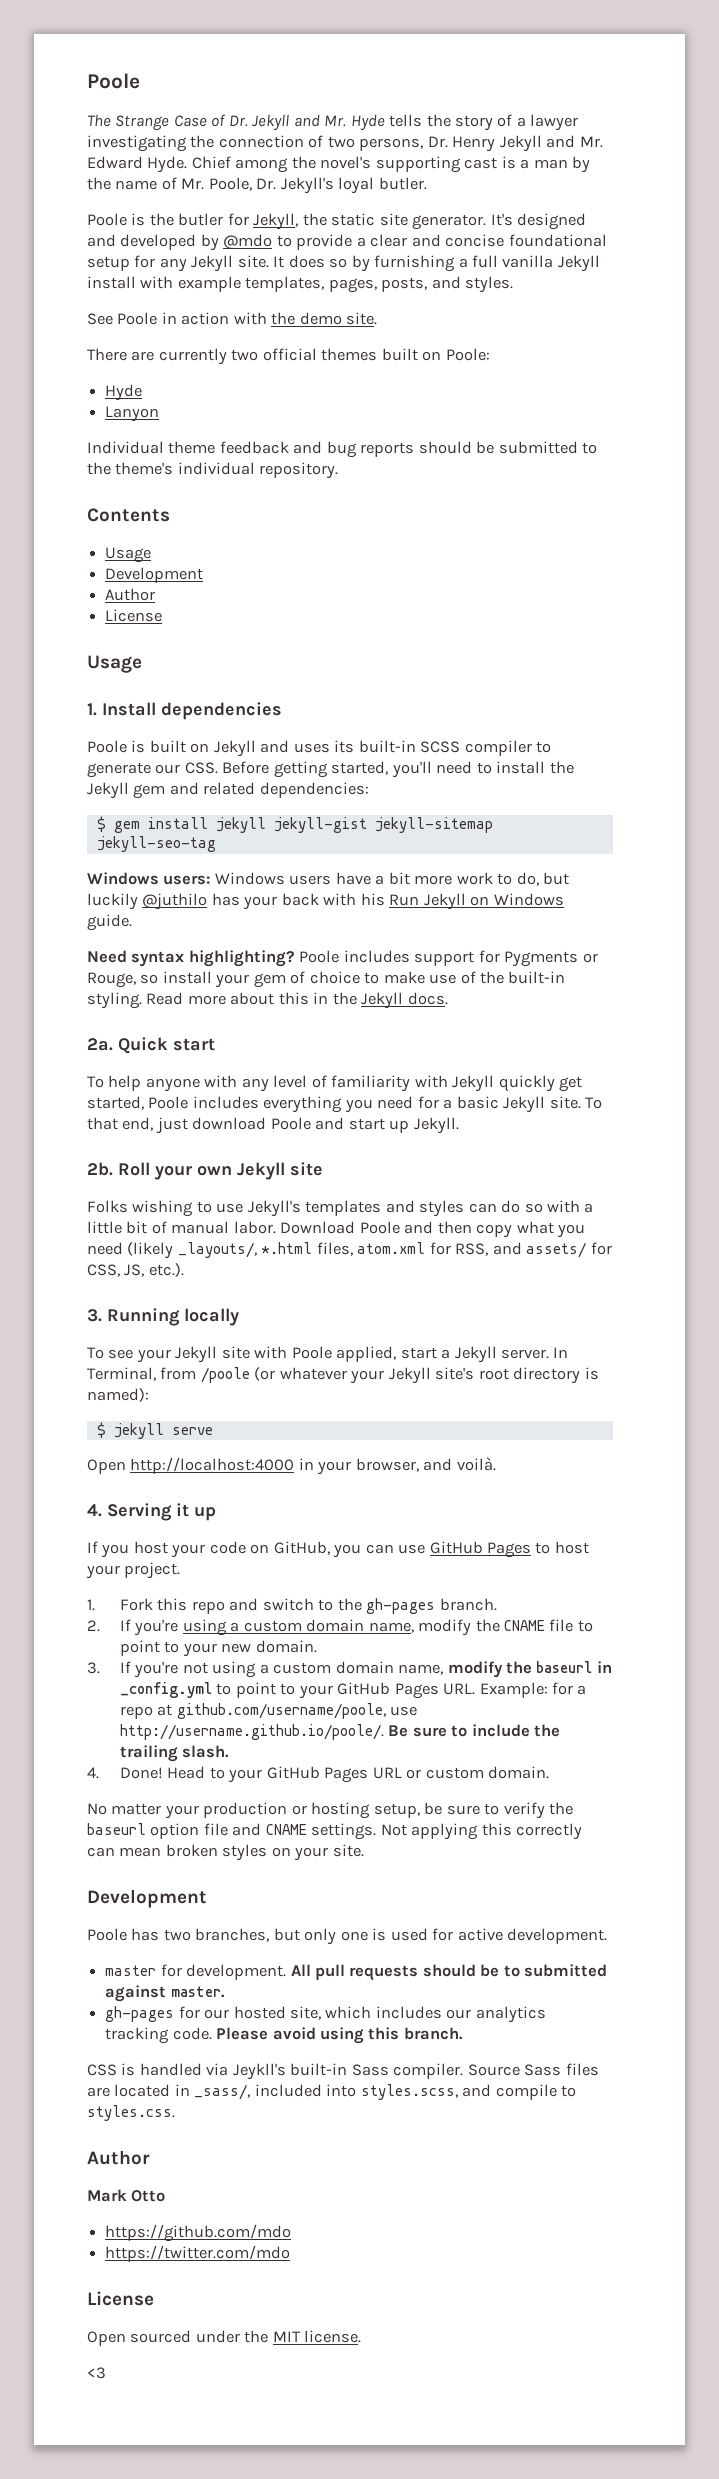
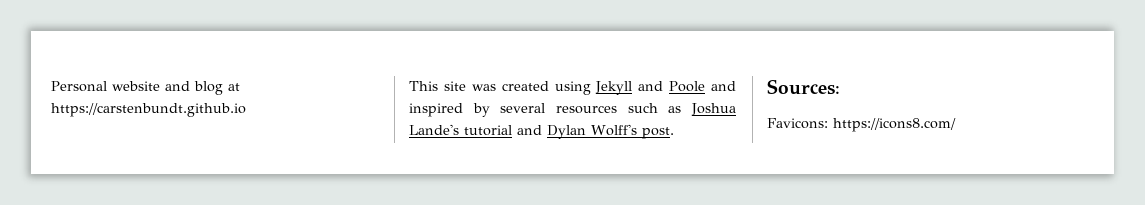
[87,73,140,89] [87,114,579,131] [87,135,603,152] [87,156,591,173] [87,177,427,194] [87,213,587,230] [87,234,607,251] [87,255,600,272] [87,276,514,293] [87,312,378,325] [87,348,490,365] [105,384,143,401] [105,406,160,422] [87,441,598,458] [87,462,339,479] [87,508,170,522] [105,547,152,563] [105,567,204,583] [105,588,156,601] [105,609,163,622] [87,655,142,673] [87,702,282,720] [87,740,552,757] [87,761,574,778] [87,782,369,799] [96,816,493,833] [96,836,216,852] [87,872,570,886] [87,893,564,910] [87,914,132,931] [87,950,598,967] [87,971,566,988] [87,992,448,1009] [87,1037,215,1054] [87,1075,583,1092] [87,1096,603,1113] [87,1117,459,1134] [87,1162,323,1180] [87,1200,594,1217] [87,1221,586,1238] [87,1242,612,1259] [87,1263,184,1277] [87,1308,239,1326] [87,1346,569,1363] [87,1367,599,1384] [87,1388,149,1402] [96,1422,213,1439] [87,1457,496,1475] [87,1503,216,1521] [87,1541,589,1558] [86,1562,181,1579] [87,1598,497,1614] [87,1619,593,1636] [119,1640,317,1657] [87,1661,612,1678] [119,1682,587,1699] [119,1703,418,1719] [119,1724,561,1740] [119,1745,230,1762] [87,1766,549,1783] [87,1802,574,1819] [87,1823,583,1840] [87,1844,364,1861] [87,1889,207,1908] [87,1928,608,1945] [105,1964,608,1981] [105,1985,225,2002] [105,2006,546,2023] [105,2027,463,2044] [87,2063,599,2080] [87,2084,577,2100] [87,2105,175,2121] [87,2150,150,2165] [87,2189,166,2202] [105,2224,292,2242] [105,2245,291,2262] [87,2291,154,2306] [87,2330,362,2346] [87,2367,106,2379] Poole // The Strange Case of Dr. Jekyll and Mr. Hyde tells the story of a lawyer investigating the connection of two persons, Dr. Henry Jekyll and Mr. Edward Hyde. Chief among the novel's supporting cast is a man by the name of Mr. Poole, Dr. Jekyll's loyal butler. // Poole is the butler for Jekyll, the static site generator. It's designed and developed by @mdo to provide a clear and concise foundational setup for any Jekyll site. It does so by furnishing a full vanilla Jekyll install with example templates, pages, posts, and styles. // See Poole in action with the demo site. // There are currently two official themes built on Poole: // Hyde // Lanyon // Individual theme feedback and bug reports should be submitted to the theme's individual repository. // Contents // Usage // Development // Author // License // Usage // 1. Install dependencies // Poole is built on Jekyll and uses its built-in SCSS compiler to generate our CSS. Before getting started, you'll need to install the Jekyll gem and related dependencies: // $ gem install jekyll jekyll-gist jekyll-sitemap jekyll-seo-tag // Windows users: Windows users have a bit more work to do, but luckily @juthilo has your back with his Run Jekyll on Windows guide. // Need syntax highlighting? Poole includes support for Pygments or Rouge, so install your gem of choice to make use of the built-in styling. Read more about this in the Jekyll docs. // 2a. Quick start // To help anyone with any level of familiarity with Jekyll quickly get started, Poole includes everything you need for a basic Jekyll site. To that end, just download Poole and start up Jekyll. // 2b. Roll your own Jekyll site // Folks wishing to use Jekyll's templates and styles can do so with a little bit of manual labor. Download Poole and then copy what you need (likely _layouts/, *.html files, atom.xml for RSS, and assets/ for CSS, JS, etc.). // 3. Running locally // To see your Jekyll site with Poole applied, start a Jekyll server. In Terminal, from /poole (or whatever your Jekyll site's root directory is named): // $ jekyll serve // Open http://localhost:4000 in your browser, and voilà. // 4. Serving it up // If you host your code on GitHub, you can use GitHub Pages to host your project. // 1. Fork this repo and switch to the gh-pages branch. // 2. If you're using a custom domain name, modify the CNAME file to point to your new domain. // 3. If you're not using a custom domain name, modify the baseurl in _config.yml to point to your GitHub Pages URL. Example: for a repo at github.com/username/poole, use http://username.github.io/poole/. Be sure to include the trailing slash. // 4. Done! Head to your GitHub Pages URL or custom domain. // No matter your production or hosting setup, be sure to verify the baseurl option file and CNAME settings. Not applying this correctly can mean broken styles on your site. // Development // Poole has two branches, but only one is used for active development. // master for development. All pull requests should be to submitted against master. // gh-pages for our hosted site, which includes our analytics tracking code. Please avoid using this branch. // CSS is handled via Jeykll's built-in Sass compiler. Source Sass files are located in _sass/, included into styles.scss, and compile to styles.css. // Author // Mark Otto // https://github.com/mdo // https://twitter.com/mdo // License // Open sourced under the MIT license. // <3 -> [51,81,240,95] [51,103,246,117] [409,81,736,95] [409,103,736,117] [409,124,674,139] [767,79,840,95] [767,118,956,132] Personal website and blog at https://carstenbundt.github.io // This site was created using Jekyll and Poole and inspired by several resources such as Joshua Lande's tutorial and Dylan Wolff's post. // Sources: // Favicons: https://icons8.com/

